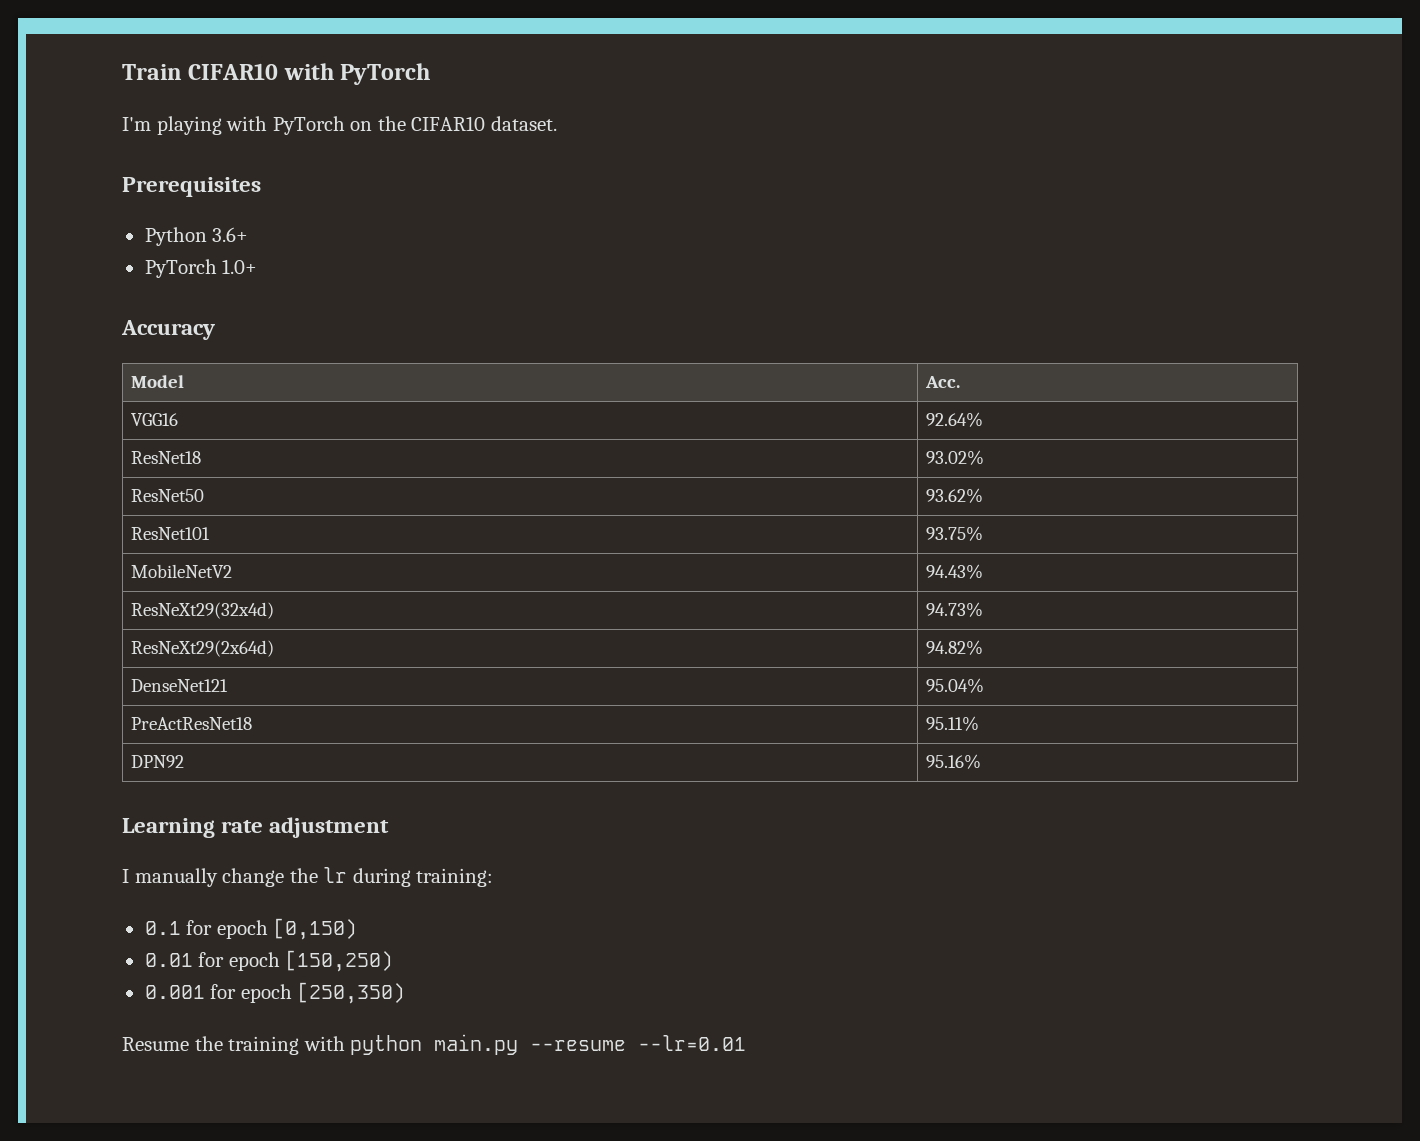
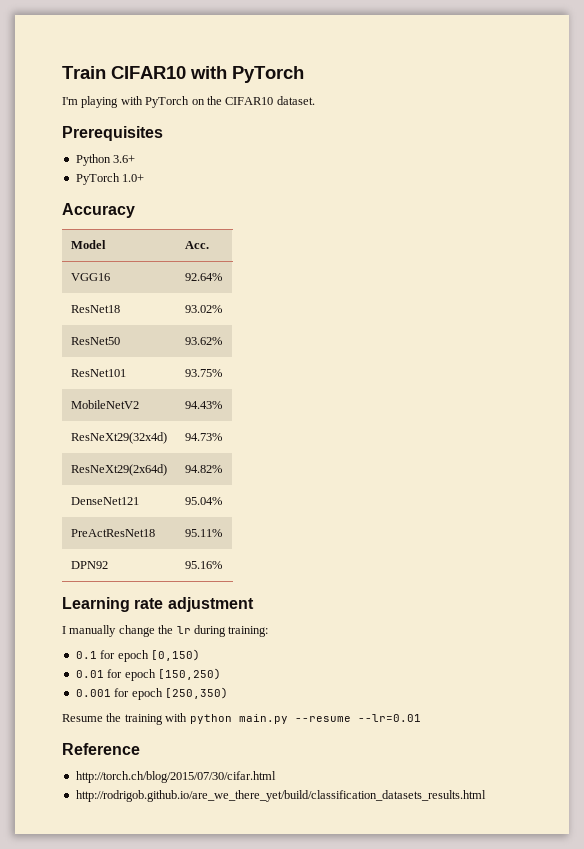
(747, 1043) none -> [62,743,140,755] [75,771,276,783] [75,790,486,802] // Reference // http://torch.ch/blog/2015/07/30/cifar.html // http://rodrigob.github.io/are_we_there_yet/build/classification_datasets_results.html

